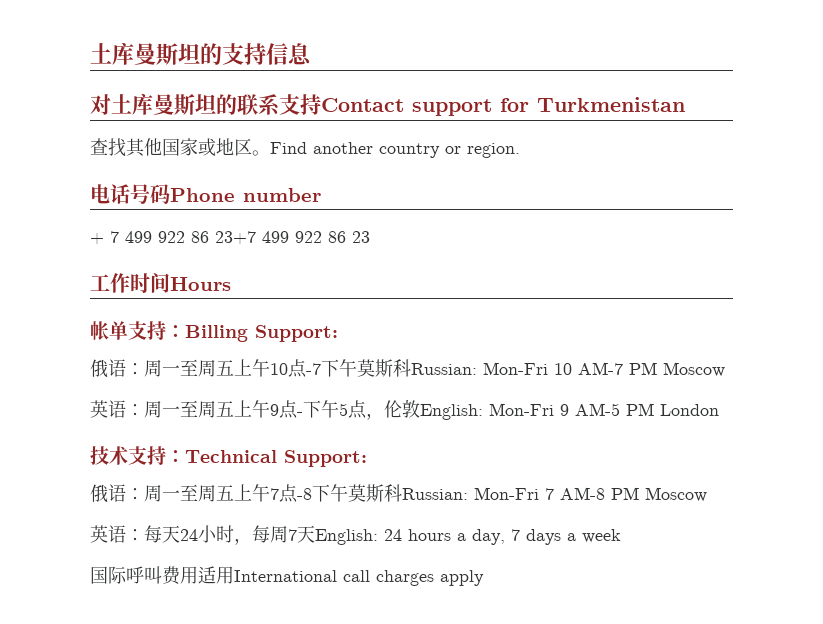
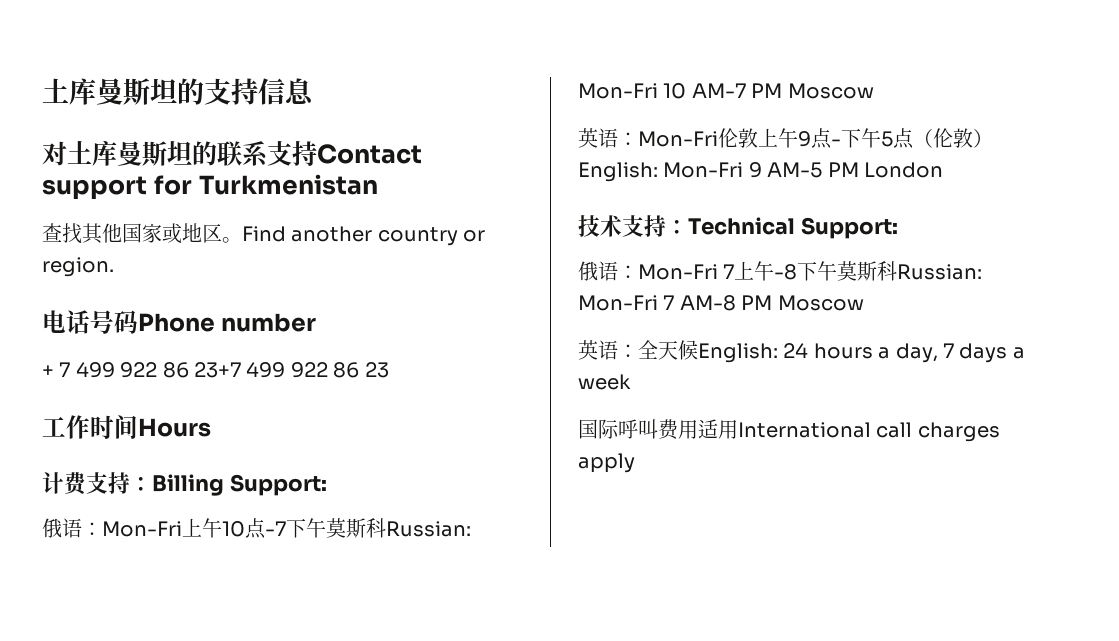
[90,321,128,340] 帐单 -> [42,472,87,495] 计费
[144,359,234,377] 周一至周五 -> [102,521,182,537] Mon-Fri
[144,400,234,418] 周一至周五 -> [638,128,758,148] Mon-Fri伦敦
[366,400,420,420] ，伦敦 -> [913,128,993,148] （伦敦）
[144,484,298,503] 周一至周五上午7点 -> [638,261,775,281] Mon-Fri 7上午
[144,525,315,545] 每天24小时，每周7天 -> [638,340,698,360] 全天候

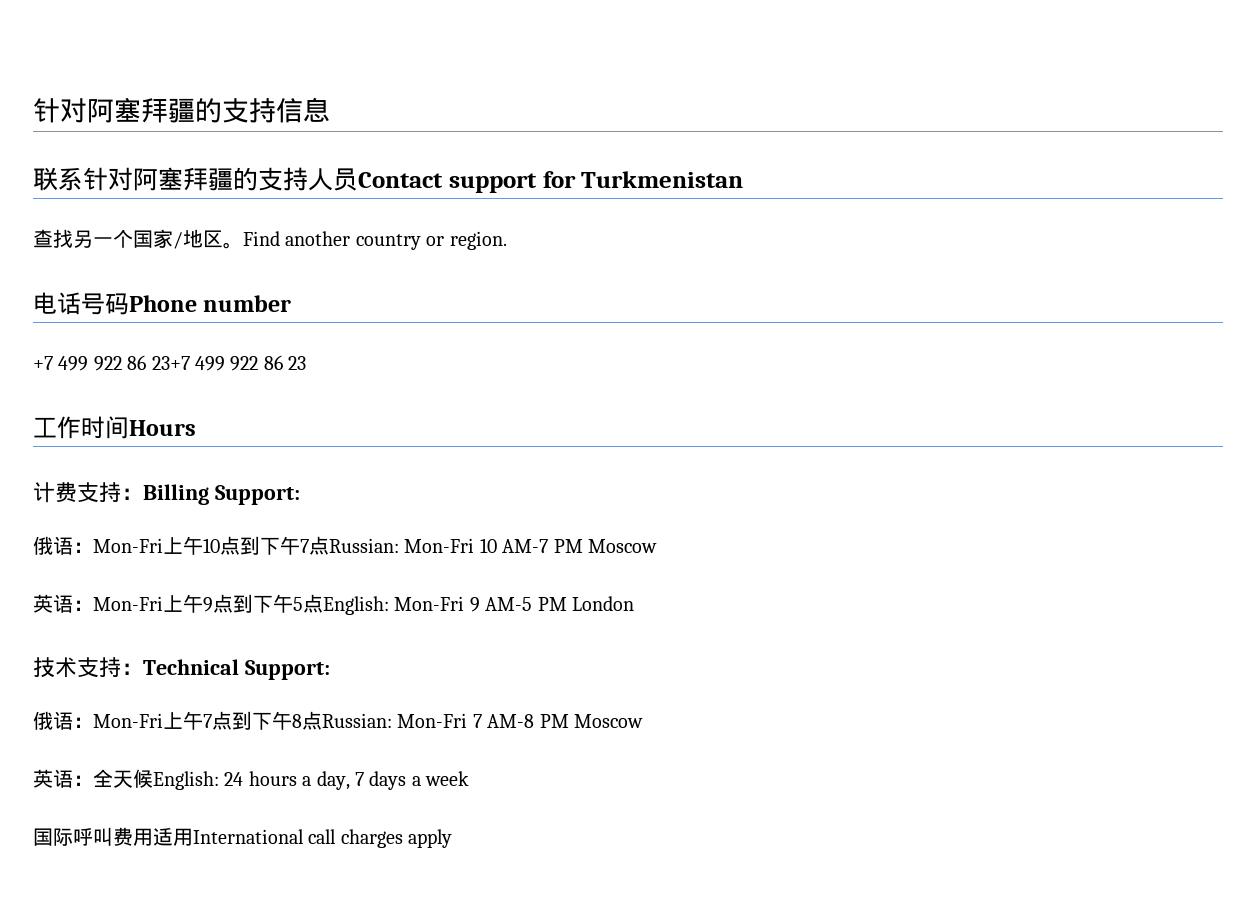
[42,78,177,105] 土库曼斯坦 -> [33,97,195,123] 针对阿塞拜疆
[42,140,317,167] 对土库曼斯坦的联系支持 -> [33,167,358,191] 联系针对阿塞拜疆的支持人员
[82,223,182,244] 其他国家或 -> [73,229,183,249] 另一个国家/
[42,362,71,377] + 7 -> [33,356,53,370] +7
[265,518,386,538] -7下午莫斯科 -> [240,536,329,555] 到下午7点
[718,128,758,148] 伦敦 -> (163, 603) none
[831,139,841,146] - -> [233,594,253,613] 到
[913,128,993,148] （伦敦） -> (323, 603) none
[723,261,898,281] 7上午-8下午莫斯科 -> [163,711,322,730] 上午7点到下午8点

